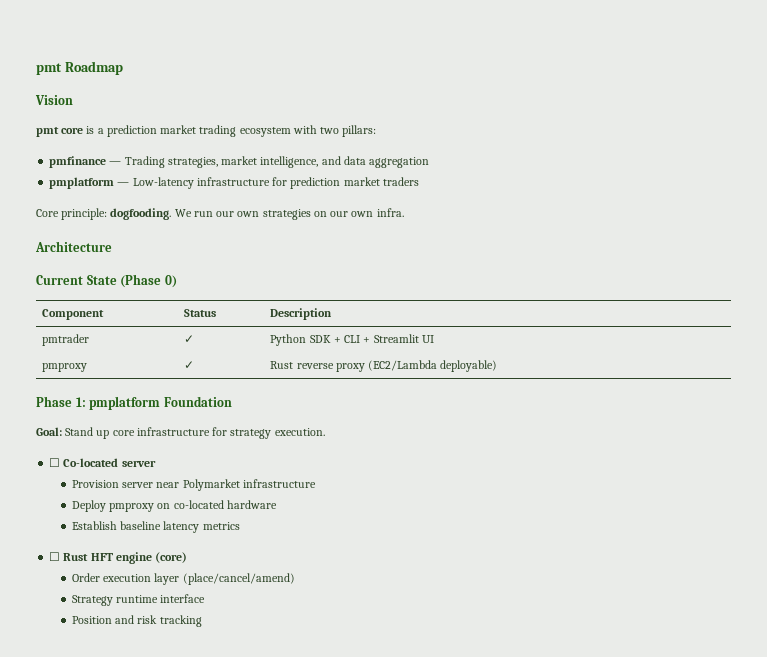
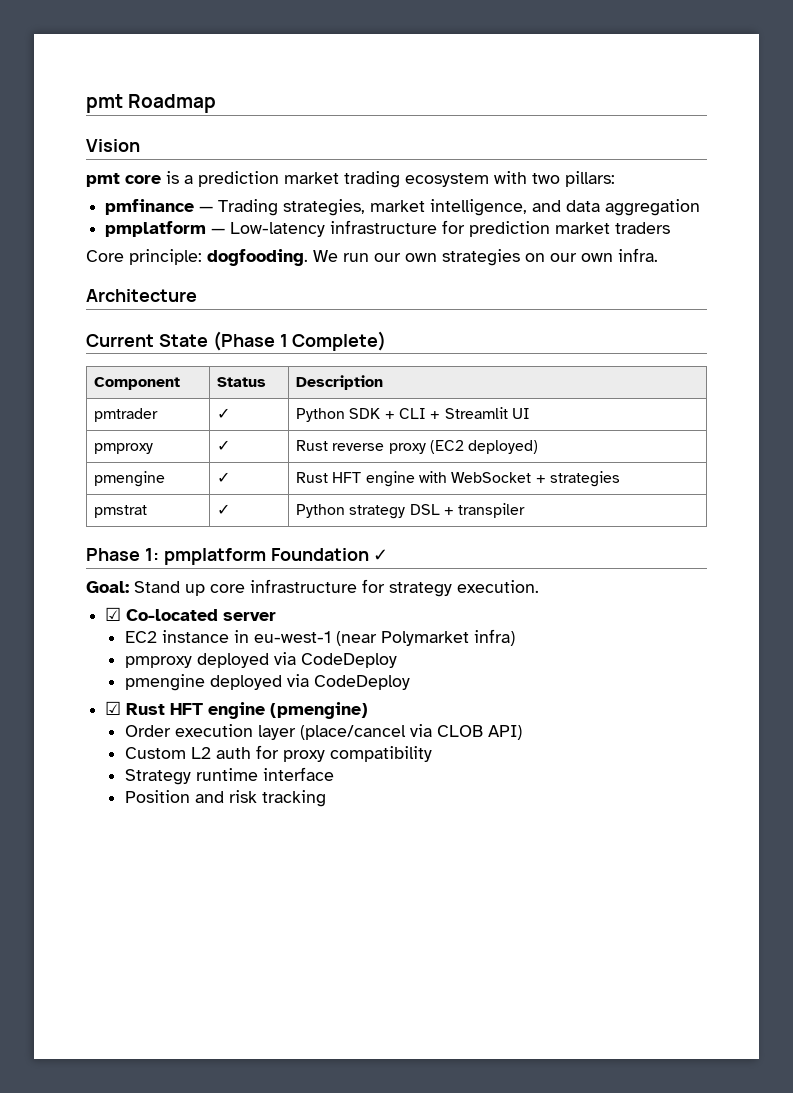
[164,275,177,288] 0) -> [279,331,387,351] 1 Complete)
[368,360,498,372] (EC2/Lambda deployable) -> [429,440,539,454] [93,471,165,487] [216,472,230,483] [295,471,620,487] [93,505,147,518] [216,504,230,515] [295,503,526,519] (EC2 deployed) // pmengine | ✓ | Rust HFT engine with WebSocket + strategies // pmstrat | ✓ | Python strategy DSL + transpiler
(232, 401) none -> [373,549,389,561] ✓
[49,458,61,467] ☐ -> [105,607,122,621] ☑
[71,479,316,491] [71,500,277,512] [71,521,240,533] [49,552,188,564] Provision server near Polymarket infrastructure // Deploy pmproxy on co-located hardware // Establish baseline latency metrics // ☐ Rust HFT engine (core) -> [124,629,515,646] [124,652,397,668] [124,674,410,691] [105,701,369,719] EC2 instance in eu-west-1 (near Polymarket infra) // pmproxy deployed via CodeDeploy // pmengine deployed via CodeDeploy // ☑ Rust HFT engine (pmengine)
[182,573,295,585] (place/cancel/amend) -> [299,724,522,740] [124,745,432,762] (place/cancel via CLOB API) // Custom L2 auth for proxy compatibility

